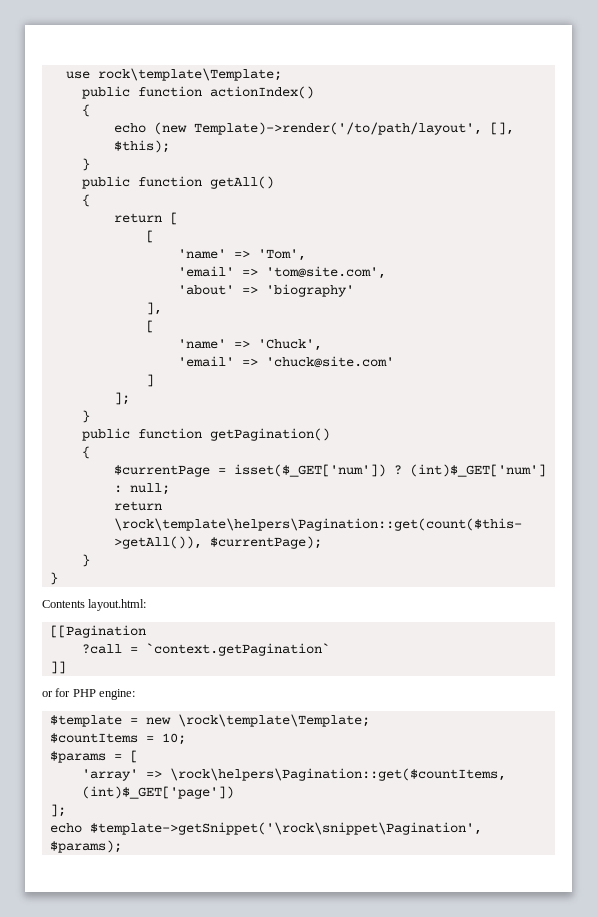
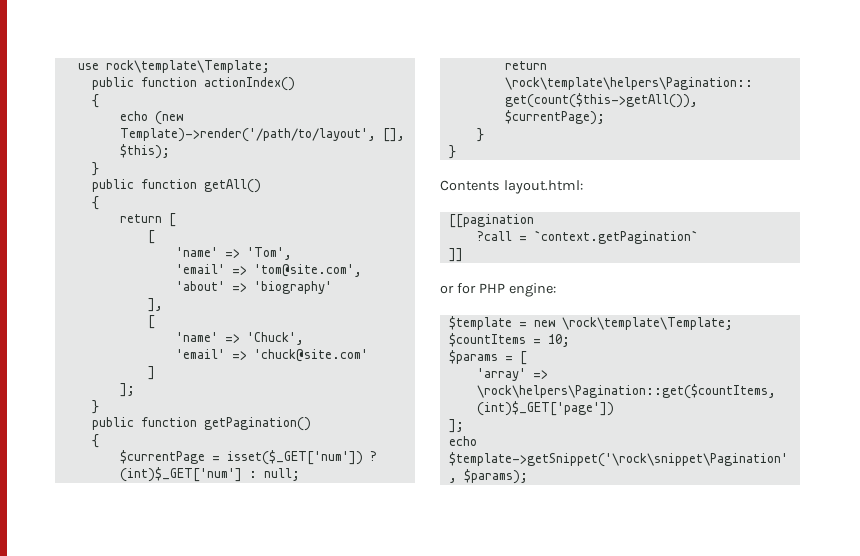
[193,122,482,135] Template)->render('/to/path/layout', -> [119,128,376,142] Template)->render('/path/to/layout',
[49,625,146,638] [[Pagination -> [448,214,534,228] [[pagination

